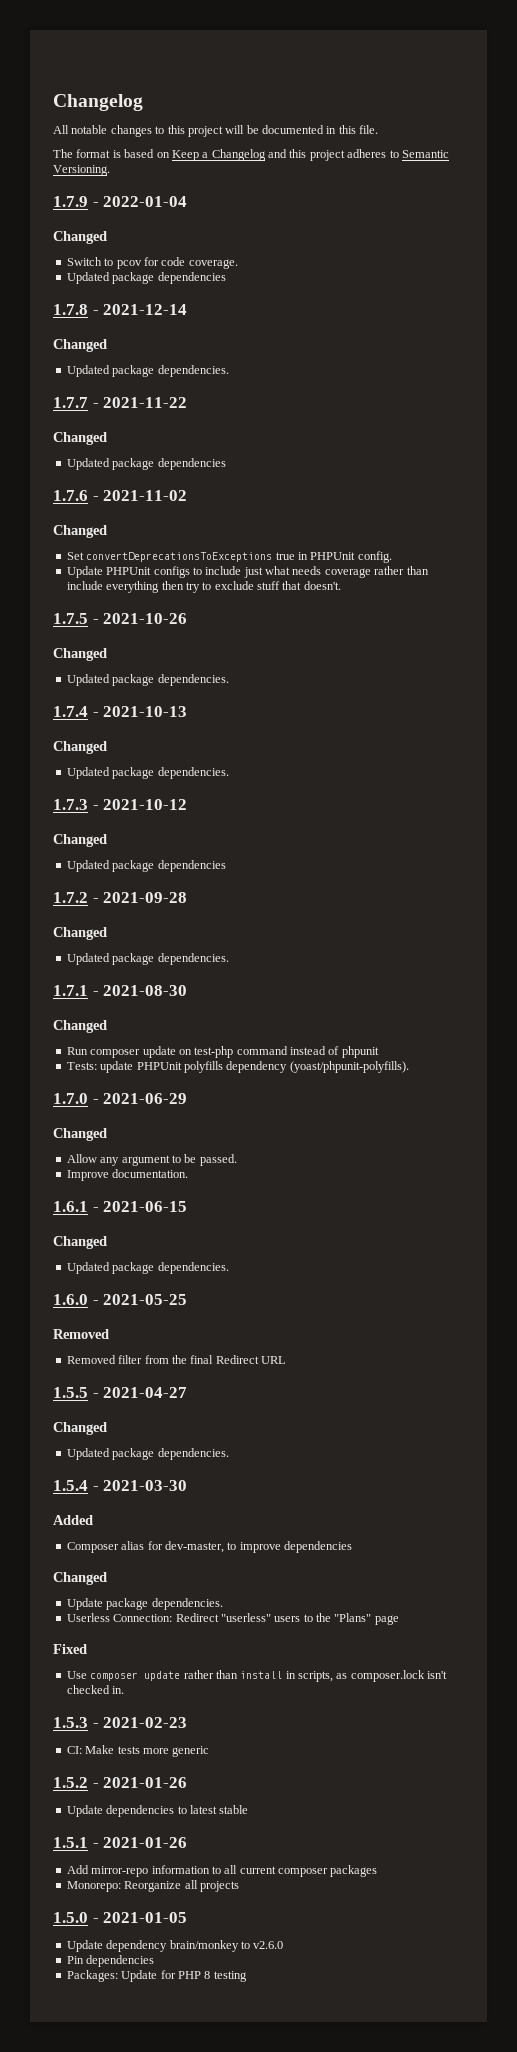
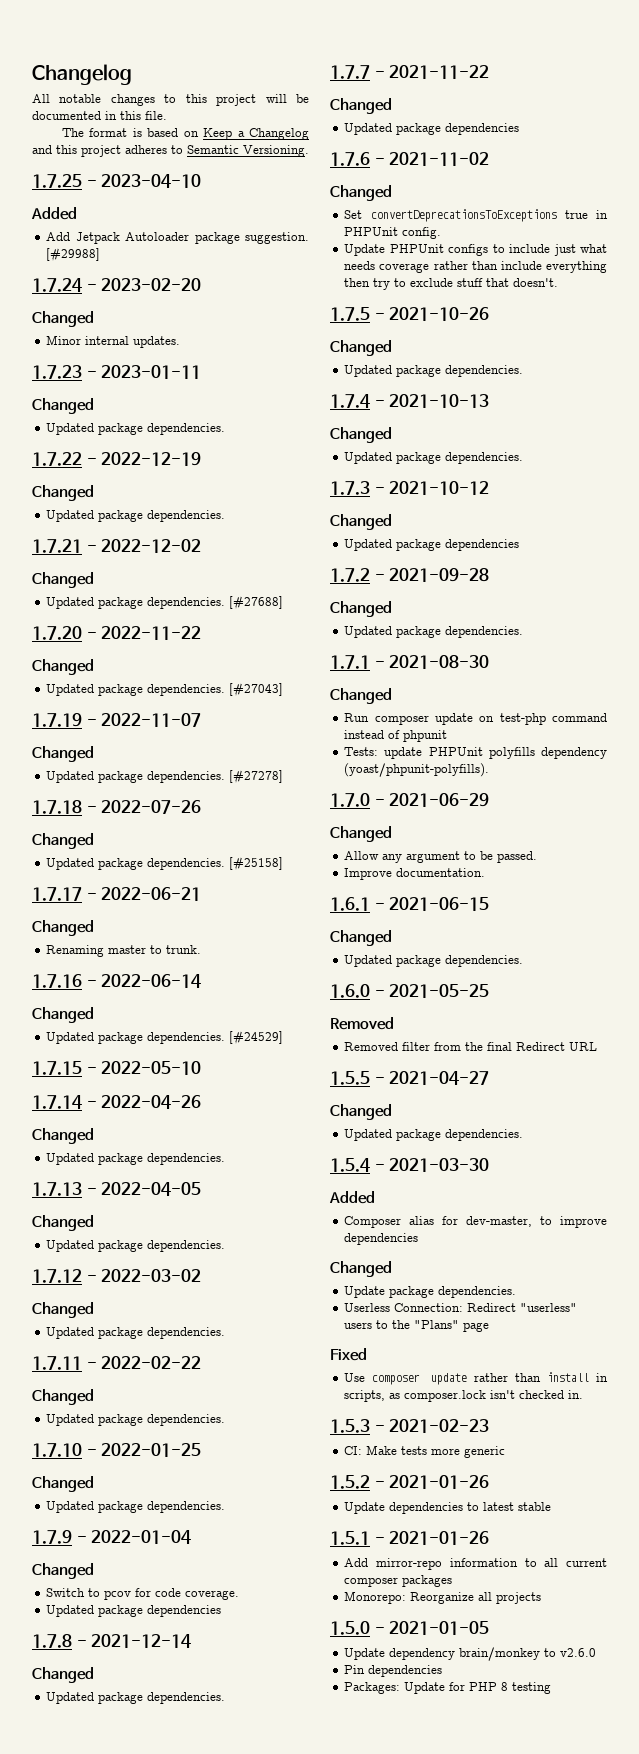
(110, 170) none -> [32,174,202,188] [31,207,77,220] [46,232,309,244] [46,248,101,262] [32,278,202,292] [32,311,94,327] [46,335,181,348] [32,365,202,379] [32,398,94,414] [46,423,226,435] [32,452,202,466] [32,485,94,501] [46,510,226,522] [32,539,202,553] [32,572,94,588] [46,596,284,610] [32,626,202,640] [32,659,94,675] [46,683,284,697] [32,713,202,727] [32,746,94,762] [46,770,284,784] [32,800,202,814] [32,833,94,849] [46,857,284,871] [32,887,202,901] [32,920,94,936] [46,945,202,957] [32,974,202,988] [32,1007,94,1023] [46,1031,284,1045] [32,1061,202,1075] [32,1095,202,1109] [32,1128,94,1144] [46,1153,226,1165] [32,1182,202,1196] [32,1215,94,1231] [46,1240,226,1252] [32,1269,202,1283] [32,1302,94,1318] [46,1327,226,1339] [32,1356,202,1370] [32,1389,94,1405] [46,1414,226,1426] [32,1443,202,1457] [32,1476,94,1492] [46,1501,226,1513] // 1.7.25 - 2023-04-10 // Added // Add Jetpack Autoloader package suggestion. [#29988] // 1.7.24 - 2023-02-20 // Changed // Minor internal updates. // 1.7.23 - 2023-01-11 // Changed // Updated package dependencies. // 1.7.22 - 2022-12-19 // Changed // Updated package dependencies. // 1.7.21 - 2022-12-02 // Changed // Updated package dependencies. [#27688] // 1.7.20 - 2022-11-22 // Changed // Updated package dependencies. [#27043] // 1.7.19 - 2022-11-07 // Changed // Updated package dependencies. [#27278] // 1.7.18 - 2022-07-26 // Changed // Updated package dependencies. [#25158] // 1.7.17 - 2022-06-21 // Changed // Renaming master to trunk. // 1.7.16 - 2022-06-14 // Changed // Updated package dependencies. [#24529] // 1.7.15 - 2022-05-10 // 1.7.14 - 2022-04-26 // Changed // Updated package dependencies. // 1.7.13 - 2022-04-05 // Changed // Updated package dependencies. // 1.7.12 - 2022-03-02 // Changed // Updated package dependencies. // 1.7.11 - 2022-02-22 // Changed // Updated package dependencies. // 1.7.10 - 2022-01-25 // Changed // Updated package dependencies.

